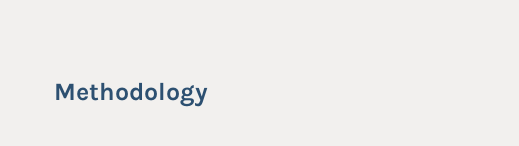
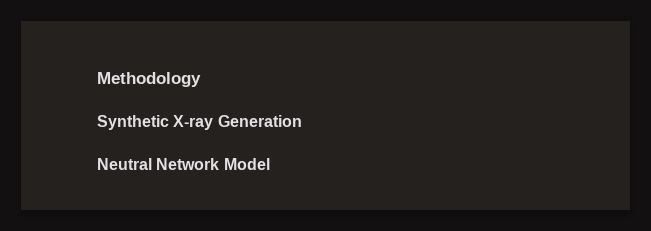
(208, 94) none -> [97,115,302,130] [97,158,270,170] // Synthetic X-ray Generation // Neutral Network Model

